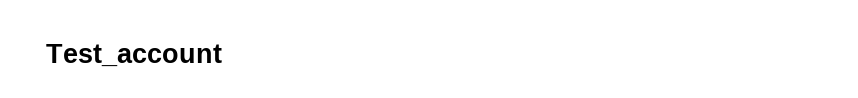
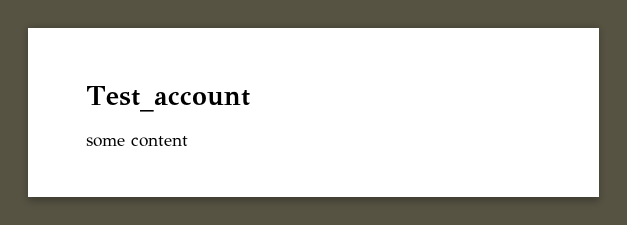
(222, 55) none -> [86,136,188,147] // some content

